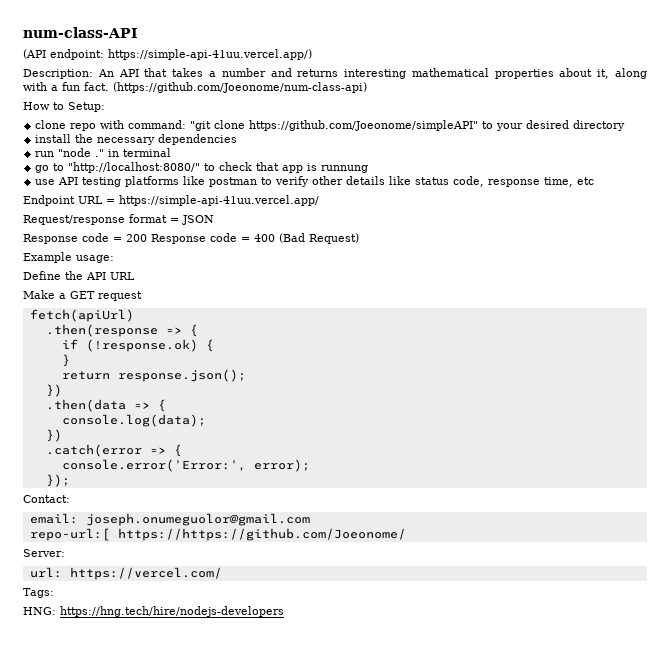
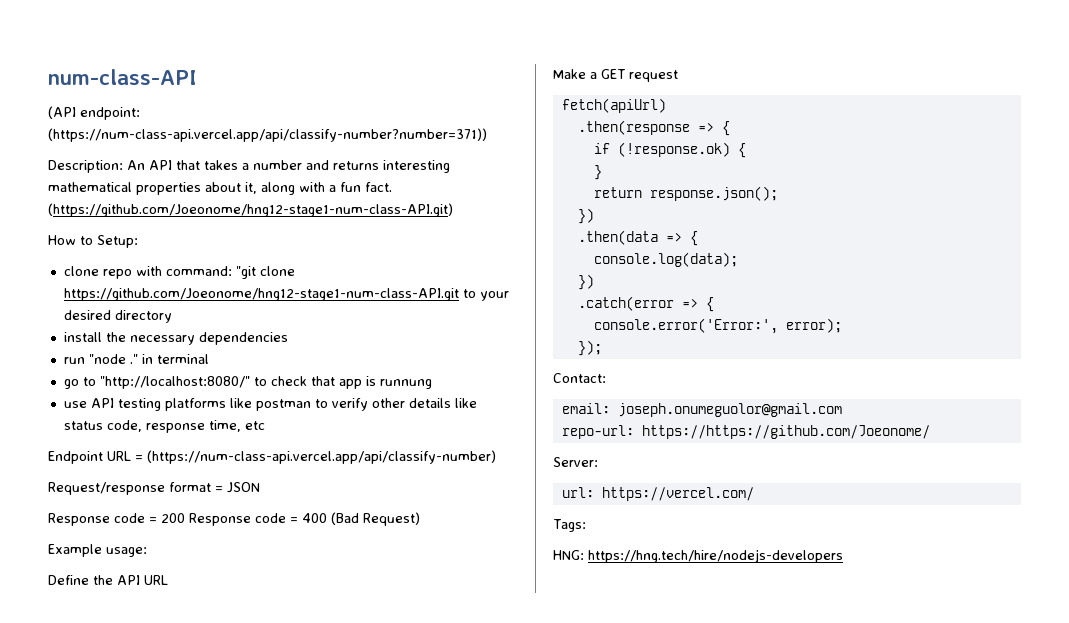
[108,49,312,60] https://simple-api-41uu.vercel.app/) -> [48,128,487,142] (https://num-class-api.vercel.app/api/classify-number?number=371))
[113,82,367,93] (https://github.com/Joeonome/num-class-api) -> [48,203,453,217] (https://github.com/Joeonome/hng12-stage1-num-class-API.git)
[249,120,479,131] https://github.com/Joeonome/simpleAPI" -> [63,288,459,301] https://github.com/Joeonome/hng12-stage1-num-class-API.git
[119,195,319,206] https://simple-api-41uu.vercel.app/ -> [147,450,496,464] (https://num-class-api.vercel.app/api/classify-number)
[29,528,110,541] repo-url:[ -> [561,425,634,439] repo-url:

